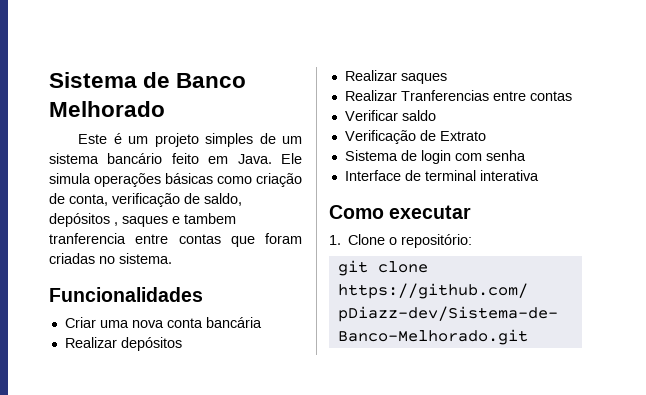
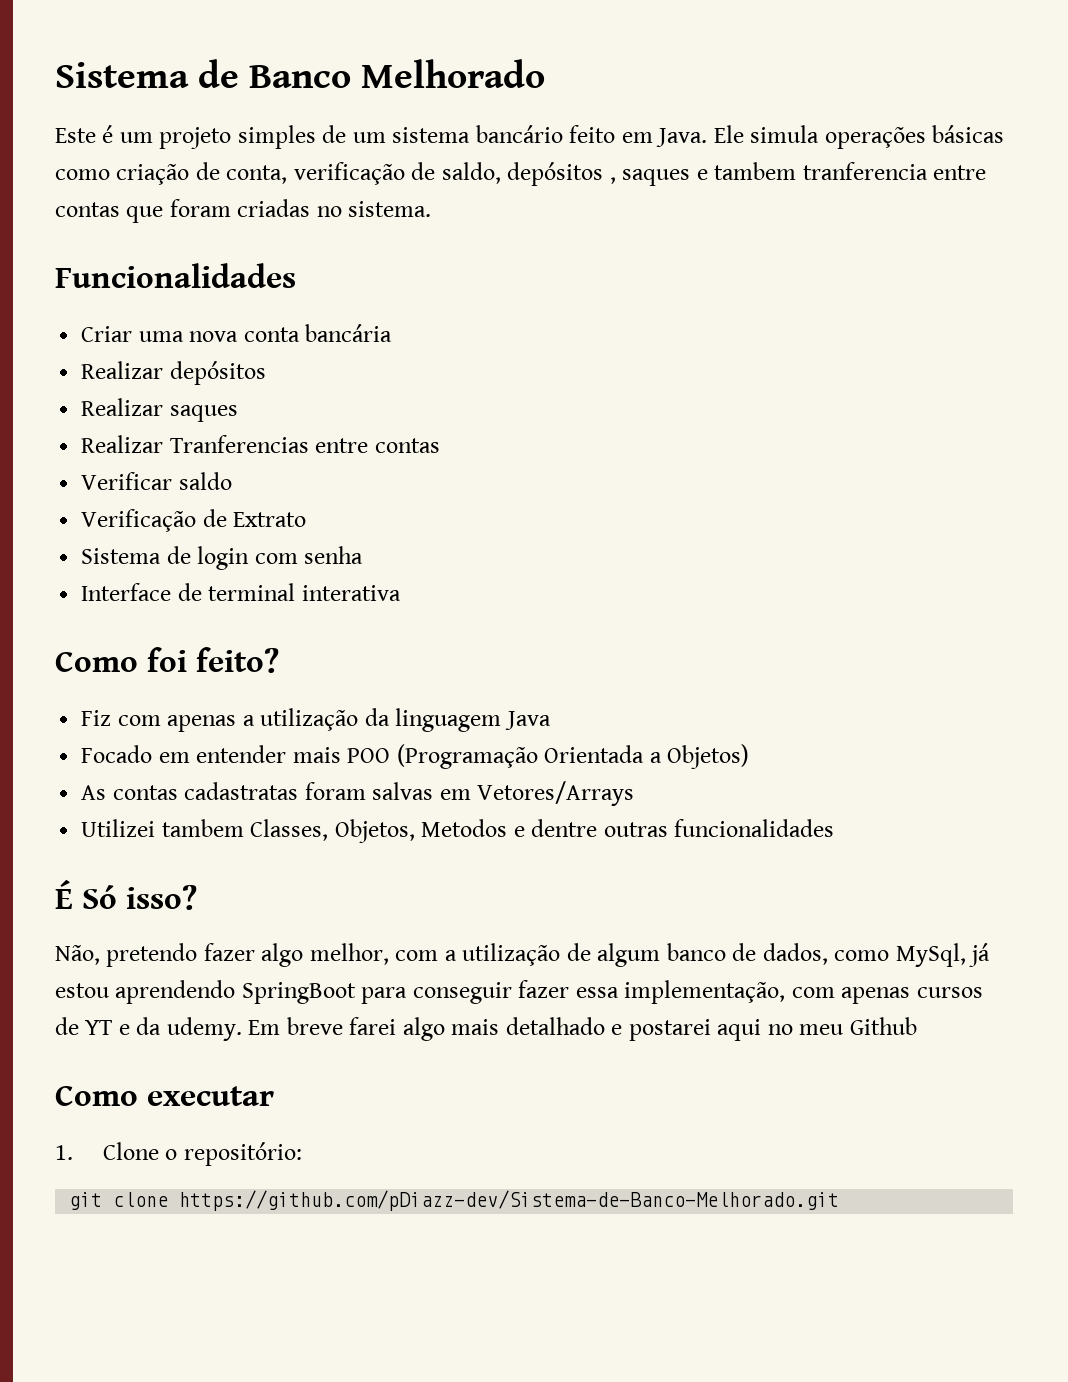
(539, 175) none -> [55,647,279,673] [81,708,551,732] [81,744,750,769] [81,781,635,806] [81,819,835,843] [55,879,197,910] [55,943,991,967] [55,980,983,1004] [55,1017,917,1041] // Como foi feito? // Fiz com apenas a utilização da linguagem Java // Focado em entender mais POO (Programação Orientada a Objetos) // As contas cadastratas foram salvas em Vetores/Arrays // Utilizei tambem Classes, Objetos, Metodos e dentre outras funcionalidades // É Só isso? // Não, pretendo fazer algo melhor, com a utilização de algum banco de dados, como MySql, já estou aprendendo SpringBoot para conseguir fazer essa implementação, com apenas cursos de YT e da udemy. Em breve farei algo mais detalhado e postarei aqui no meu Github

